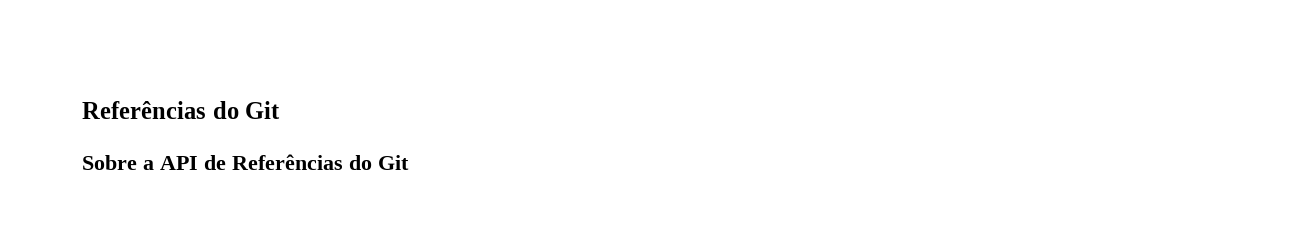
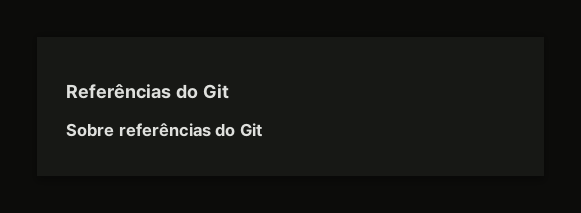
[143,154,343,170] a API de Referências -> [118,123,211,137] referências

